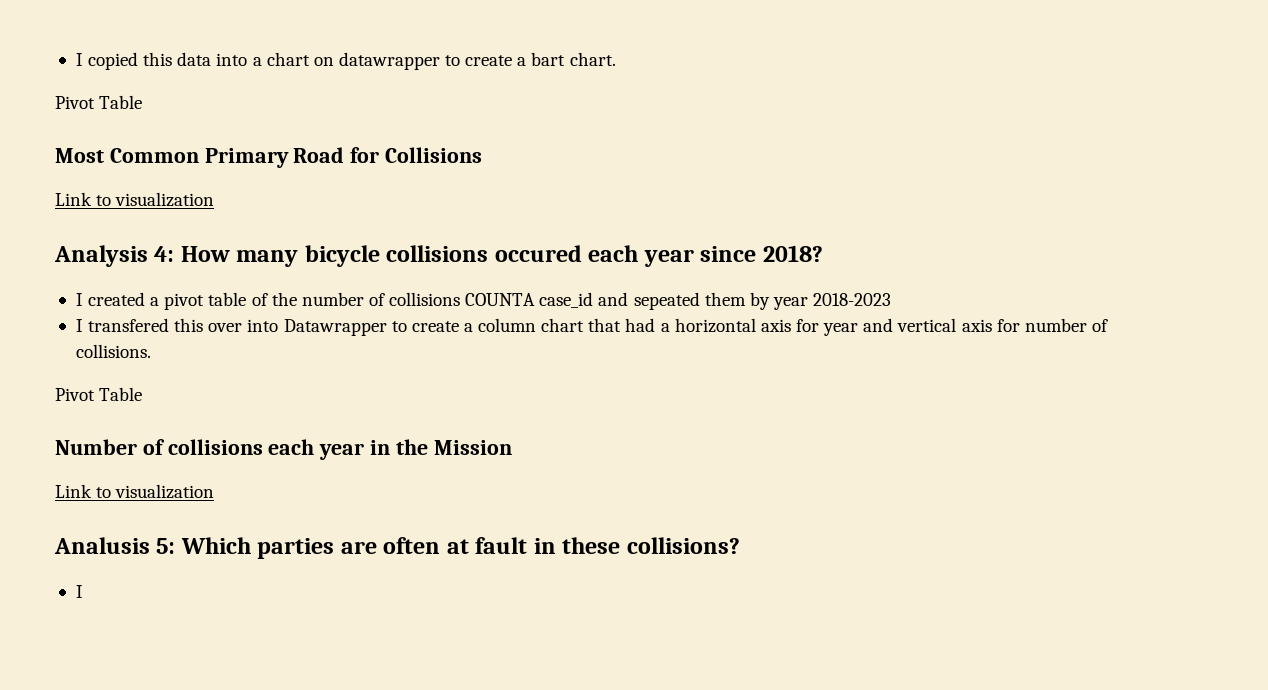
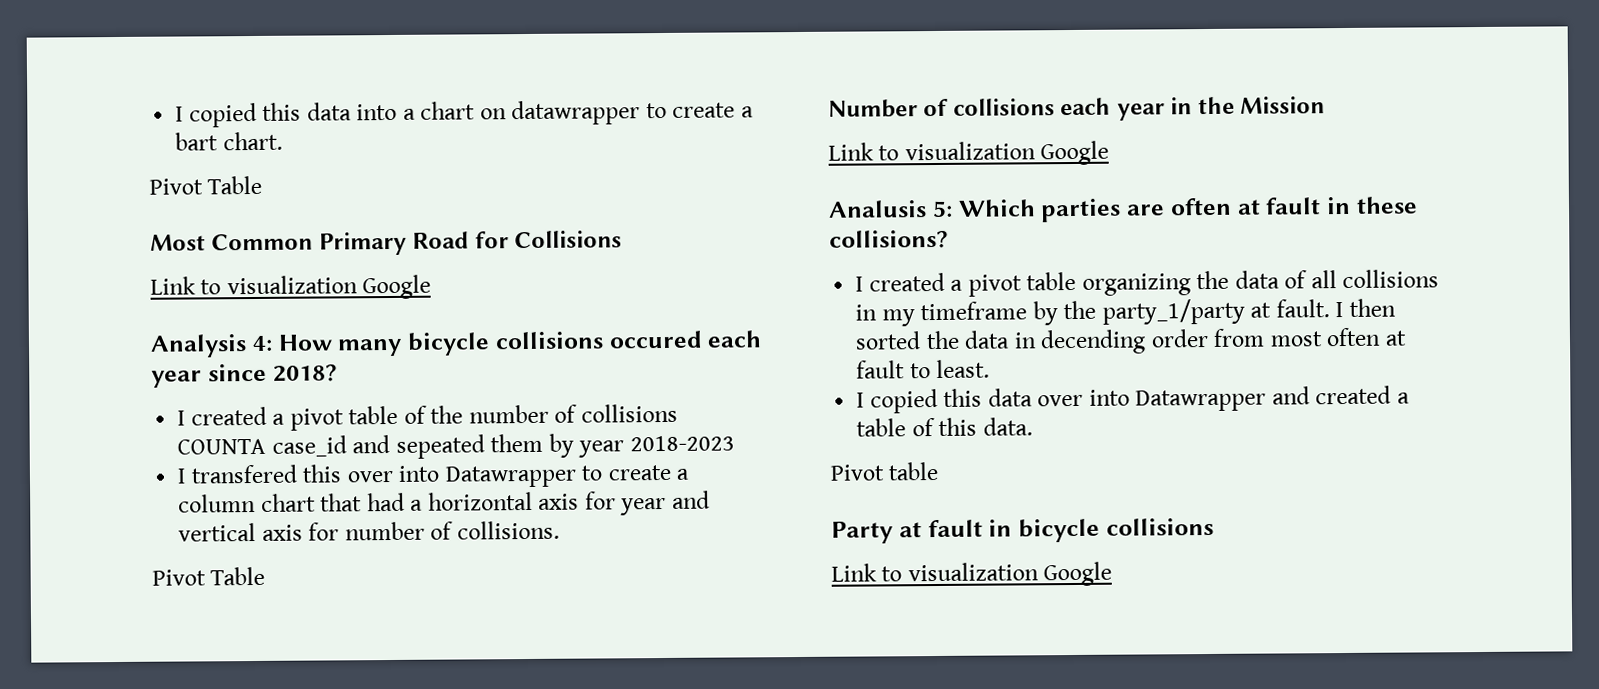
(215, 199) none -> [362,274,432,300] Google
(215, 491) none -> [1040,140,1110,166] Google
(83, 591) none -> [868,269,1440,297] [855,298,1396,327] [855,327,1407,355] [856,359,991,379] [856,385,1410,414] [856,417,1033,437] [830,461,939,481] [831,517,1214,544] [831,561,1113,587] created a pivot table organizing the data of all collisions in my timeframe by the party_1/party at fault. I then sorted the data in decending order from most often at fault to least. // I copied this data over into Datawrapper and created a table of this data. // Pivot table // Party at fault in bicycle collisions // Link to visualization Google

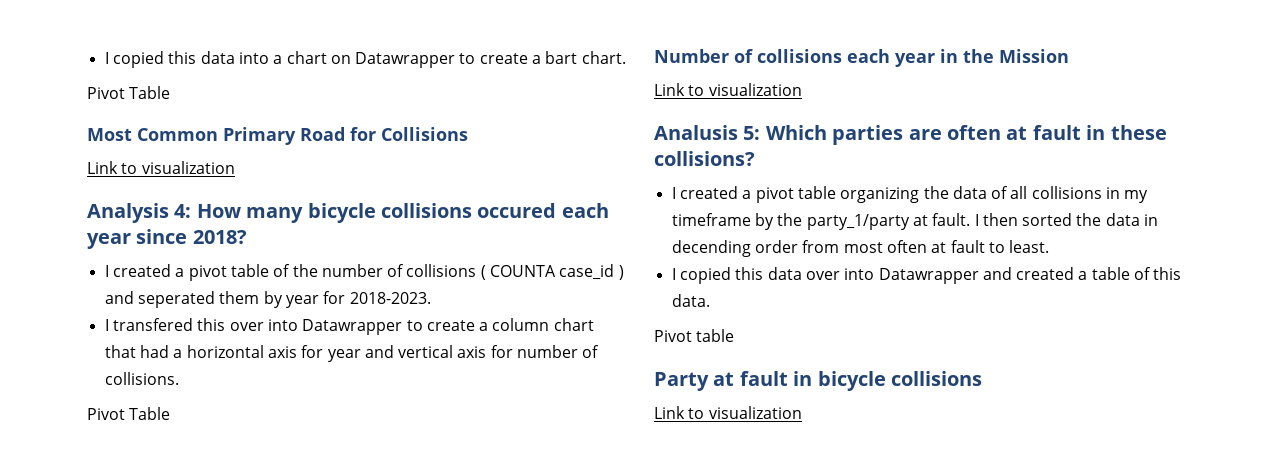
[511,100,641,126] datawrapper -> [355,52,456,68] Datawrapper
[362,274,432,300] Google -> (235, 167) none
(678, 413) none -> [480,265,486,280] (
[352,434,485,459] and sepeated -> [618,265,624,280] [104,291,215,308] ) and seperated
[629,435,735,452] 2018-2023 -> [323,291,431,304] for 2018-2023.
[1040,140,1110,166] Google -> (802, 89) none
[1043,561,1113,587] Google -> (802, 412) none

